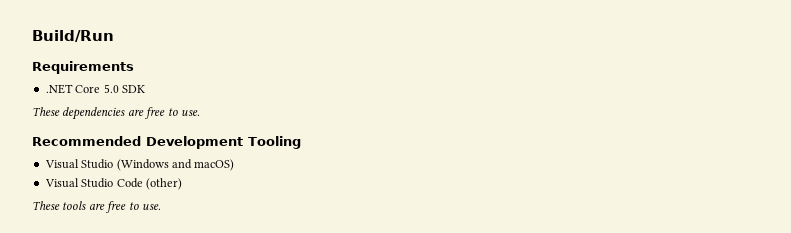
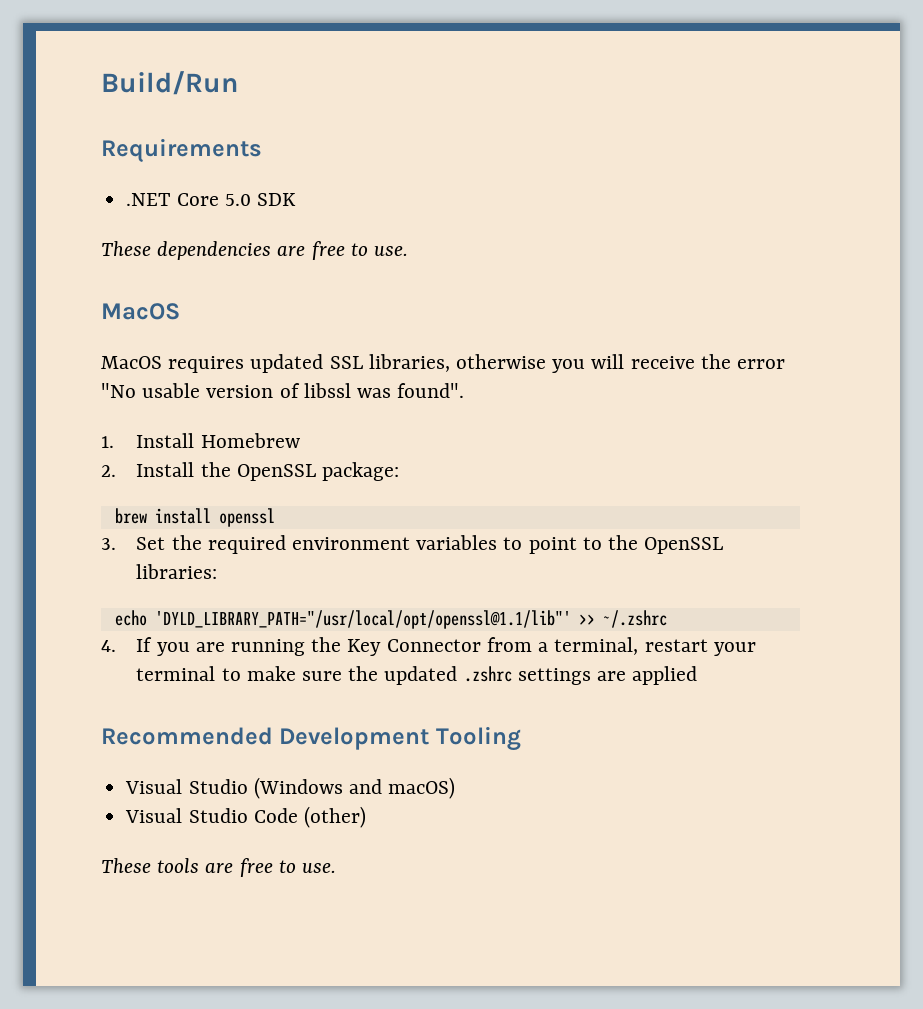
(200, 113) none -> [101,303,180,320] [101,354,786,373] [101,383,465,398] [101,433,300,448] [101,462,400,481] [114,508,275,527] [101,535,724,554] [136,564,218,579] [114,610,667,629] [101,637,756,656] [136,666,698,685] // MacOS // MacOS requires updated SSL libraries, otherwise you will receive the error "No usable version of libssl was found". // 1. Install Homebrew // 2. Install the OpenSSL package: // brew install openssl // 3. Set the required environment variables to point to the OpenSSL libraries: // echo 'DYLD_LIBRARY_PATH="/usr/local/opt/openssl@1.1/lib"' >> ~/.zshrc // 4. If you are running the Key Connector from a terminal, restart your terminal to make sure the updated .zshrc settings are applied

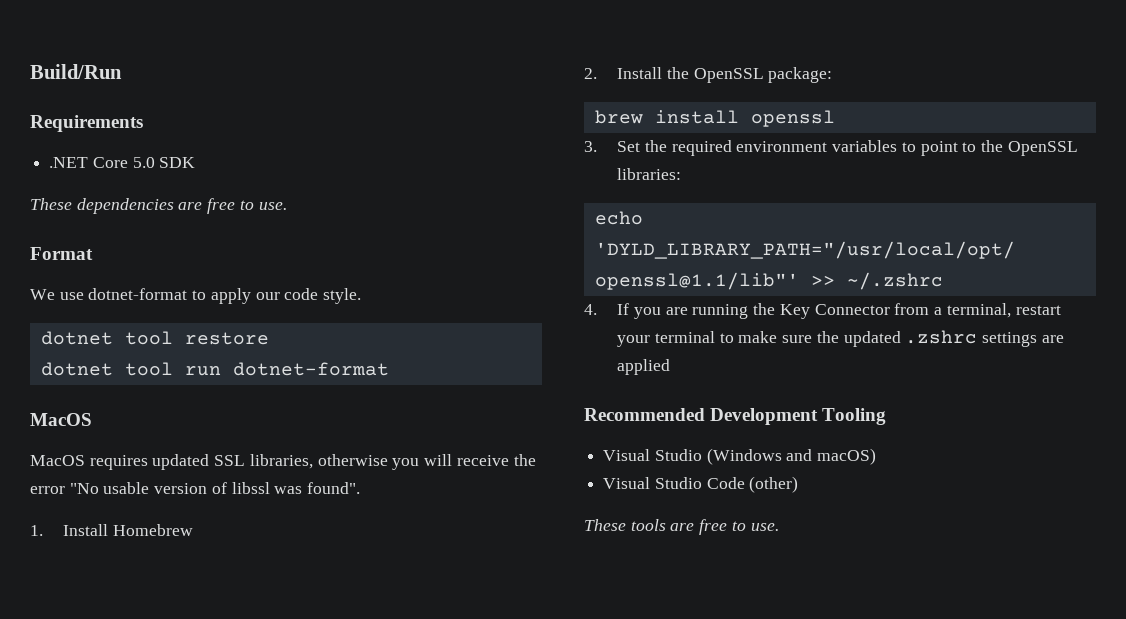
(409, 251) none -> [30,247,93,260] [30,288,362,304] [40,331,269,345] [40,362,389,376] // Format // We use dotnet-format to apply our code style. // dotnet tool restore // dotnet tool run dotnet-format

